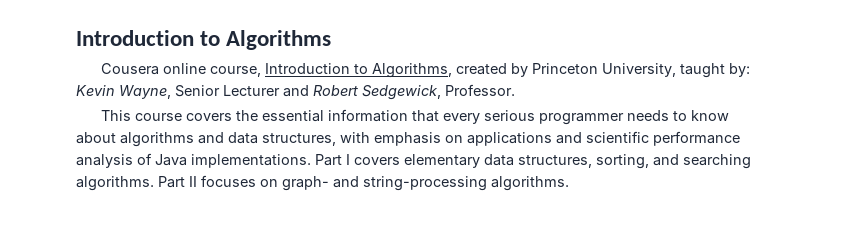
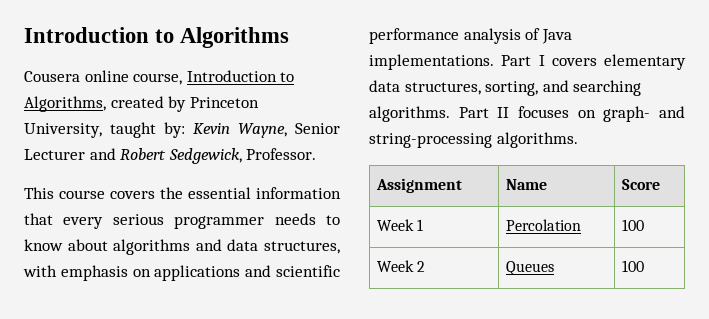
(569, 183) none -> [375,178,462,193] [505,179,547,190] [621,179,660,190] [376,219,423,231] [505,219,581,231] [621,219,644,231] [376,260,425,272] [505,261,554,275] [621,260,644,272] // Assignment | Name | Score // Week 1 | Percolation | 100 // Week 2 | Queues | 100

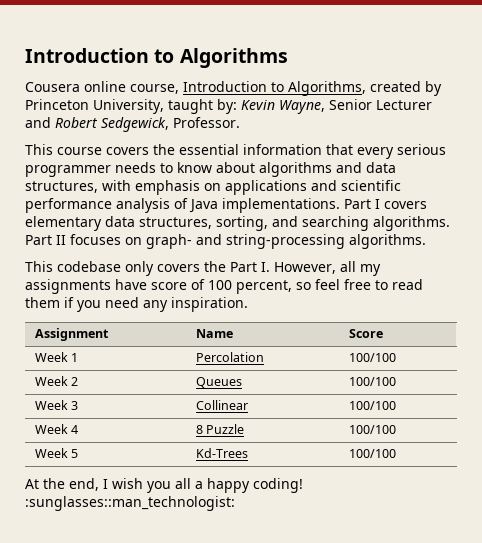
(578, 140) none -> [25,261,381,276] [25,279,423,294] [25,297,248,312] // This codebase only covers the Part I. However, all my assignments have score of 100 percent, so feel free to read them if you need any inspiration.
[621,219,644,231] 100 -> [348,353,396,362] 100/100
[621,260,644,272] 100 -> [348,377,396,386] [34,400,79,410] [195,400,248,410] [348,401,396,410] [34,424,79,434] [195,424,245,434] [348,425,396,434] [34,448,79,458] [195,448,248,458] [348,449,396,458] [25,478,303,493] [25,496,235,511] 100/100 // Week 3 | Collinear | 100/100 // Week 4 | 8 Puzzle | 100/100 // Week 5 | Kd-Trees | 100/100 // At the end, I wish you all a happy coding! :sunglasses::man_technologist:

